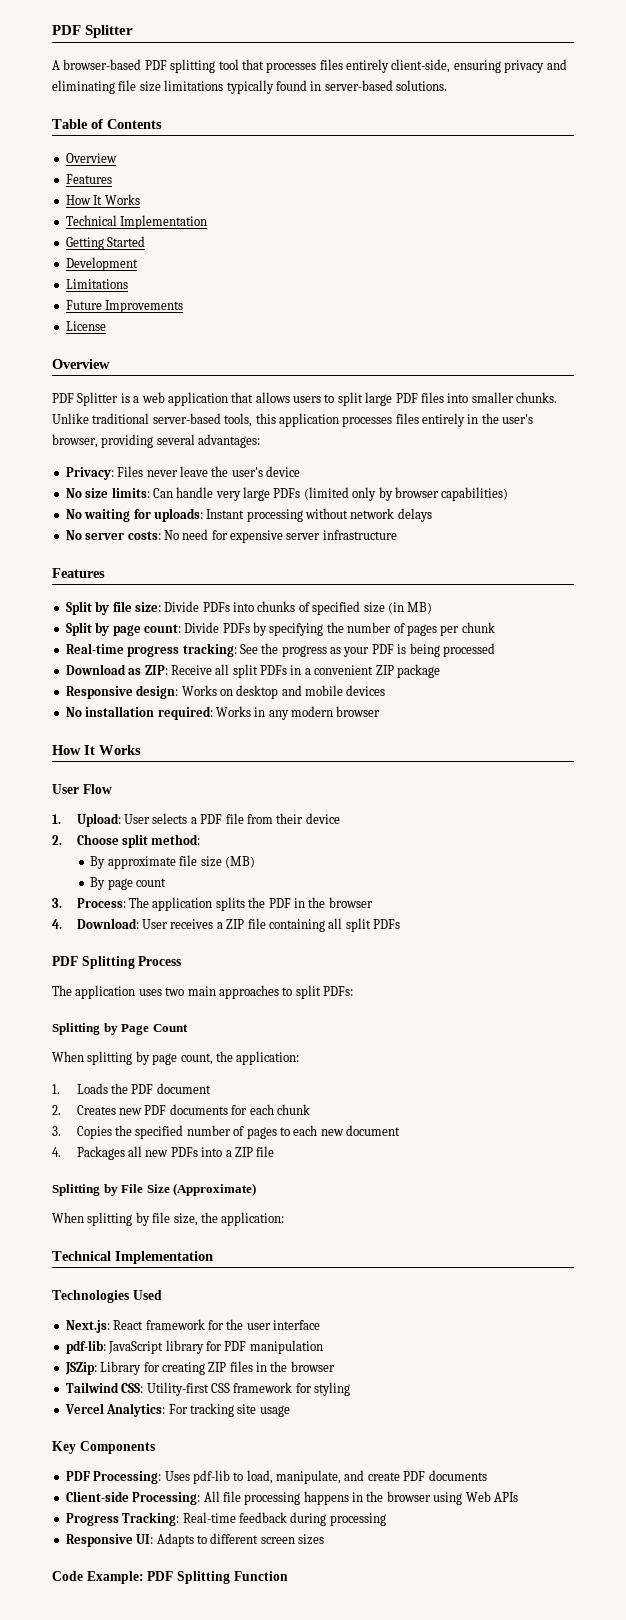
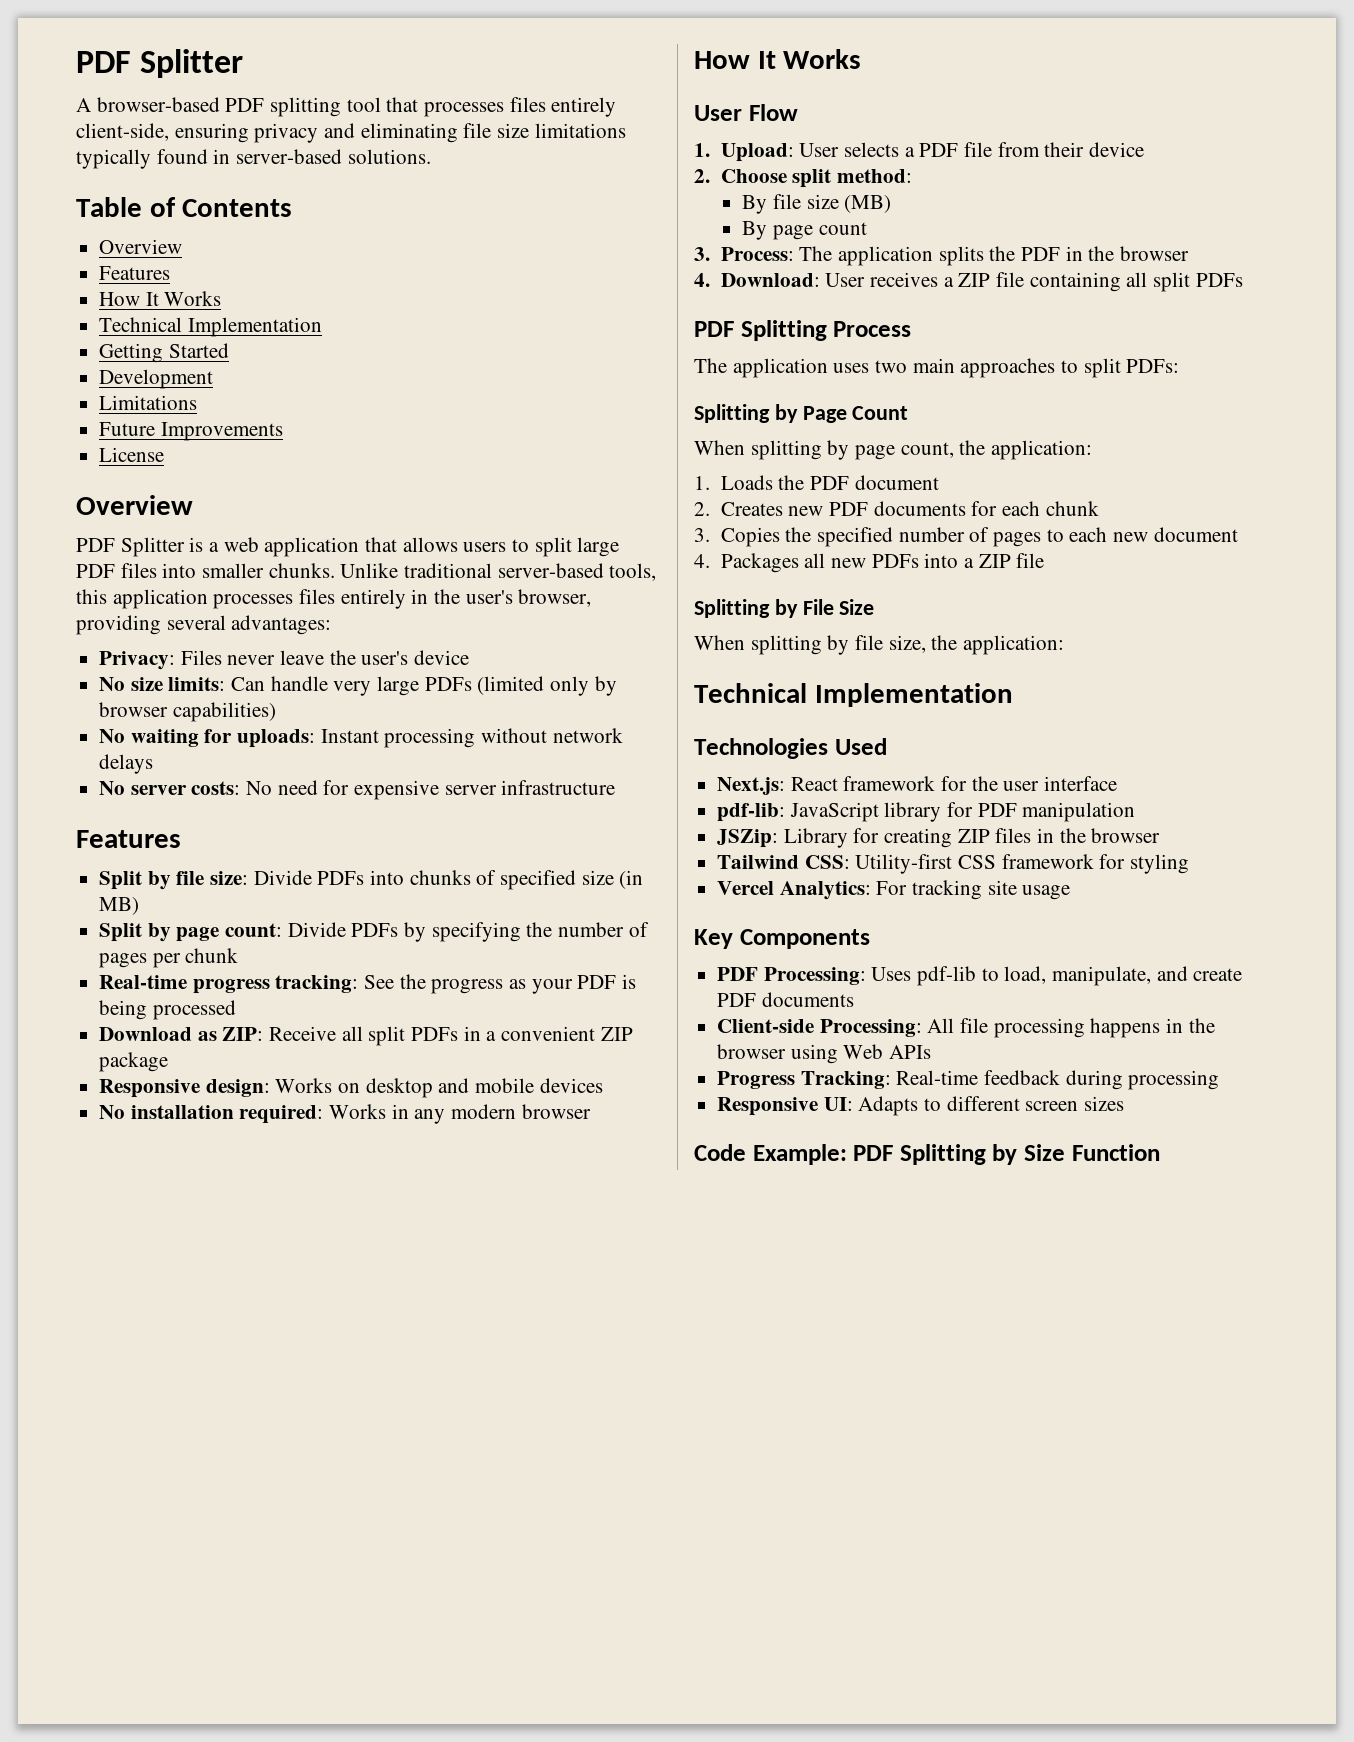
[107,856,176,869] approximate -> (768, 204) none
[173,1183,257,1196] (Approximate) -> (875, 607) none
(230, 1577) none -> [992,1144,1066,1165] by Size

